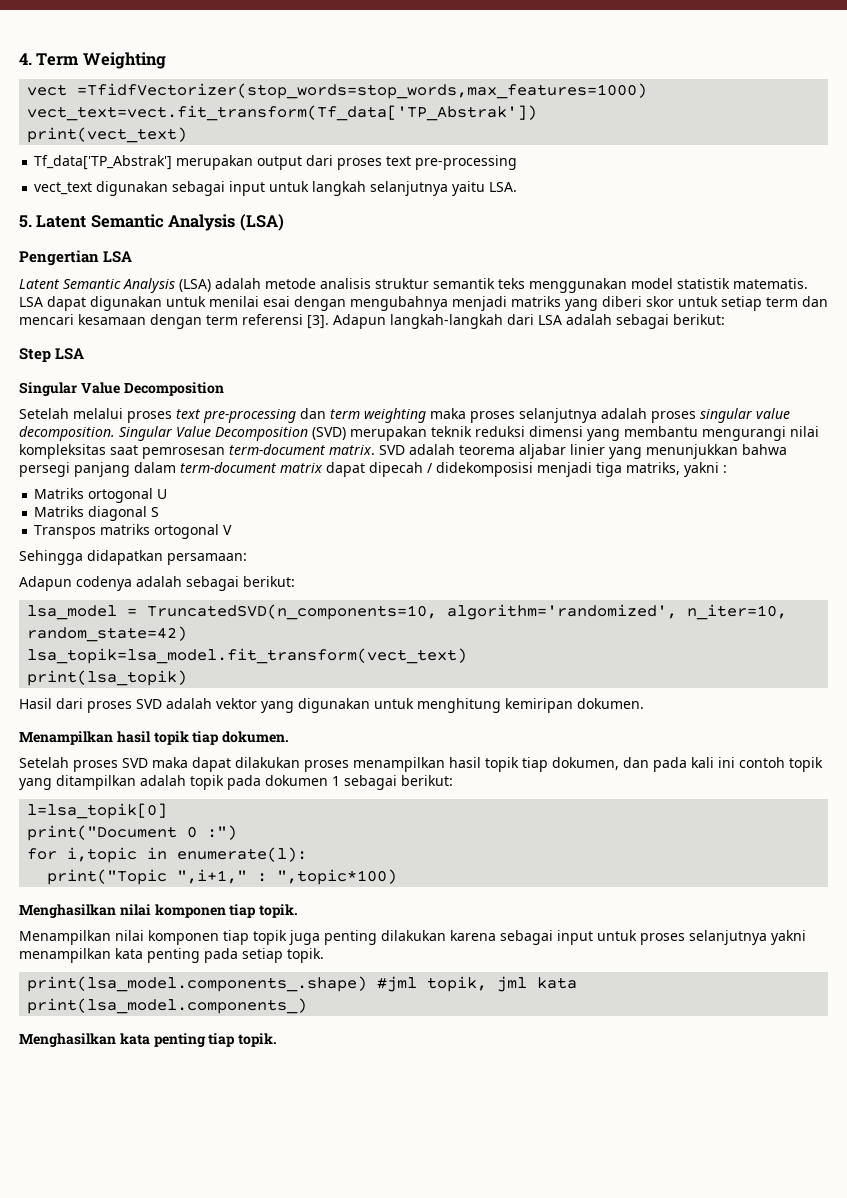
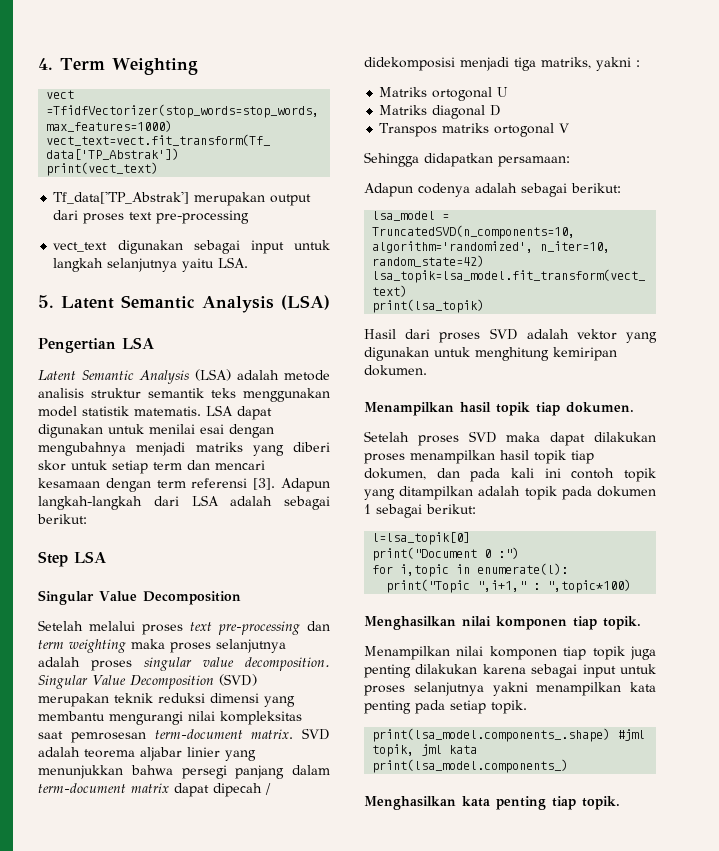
[151,507,160,517] S -> [490,105,502,116] D

